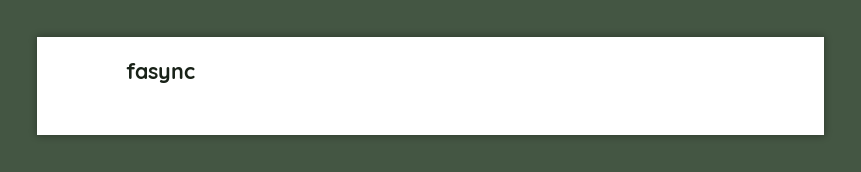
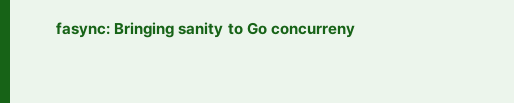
[126,63,195,83] fasync -> [56,22,355,38] fasync: Bringing sanity to Go concurreny

